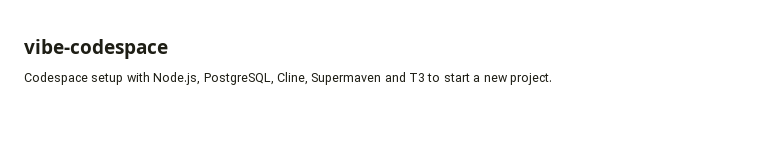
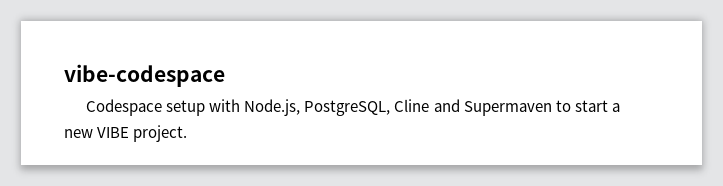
[276,72,425,85] Cline, Supermaven and T3 -> [394,99,552,116] Cline and Supermaven
(508, 78) none -> [97,127,130,138] VIBE

